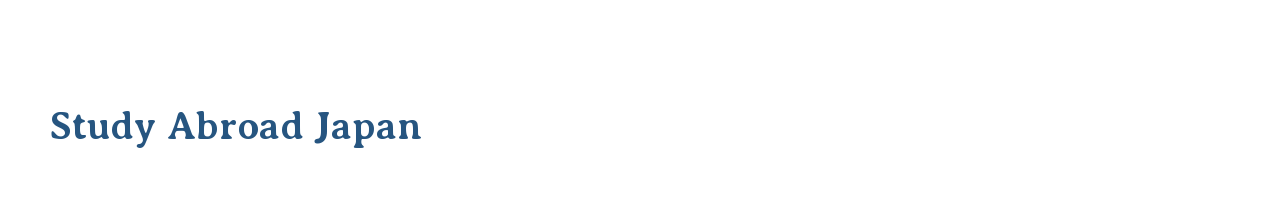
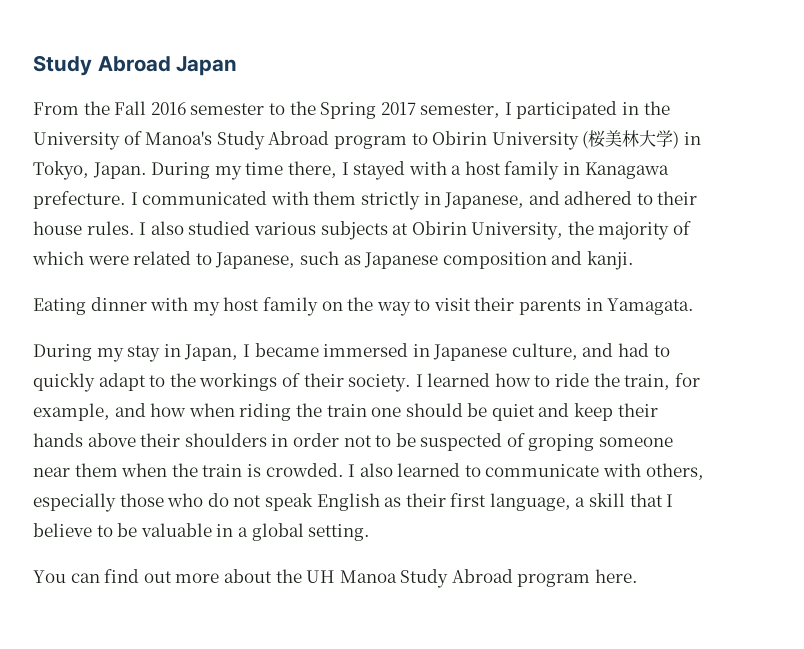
(423, 130) none -> [33,101,670,119] [33,130,701,150] [33,161,669,180] [33,191,698,210] [33,221,692,240] [32,251,634,270] [33,297,695,316] [33,343,670,362] [33,373,700,392] [33,403,658,421] [33,433,674,451] [33,463,704,480] [33,493,674,512] [33,523,371,541] [33,569,639,588] // From the Fall 2016 semester to the Spring 2017 semester, I participated in the University of Manoa's Study Abroad program to Obirin University (桜美林大学) in Tokyo, Japan. During my time there, I stayed with a host family in Kanagawa prefecture. I communicated with them strictly in Japanese, and adhered to their house rules. I also studied various subjects at Obirin University, the majority of which were related to Japanese, such as Japanese composition and kanji. // Eating dinner with my host family on the way to visit their parents in Yamagata. // During my stay in Japan, I became immersed in Japanese culture, and had to quickly adapt to the workings of their society. I learned how to ride the train, for example, and how when riding the train one should be quiet and keep their hands above their shoulders in order not to be suspected of groping someone near them when the train is crowded. I also learned to communicate with others, especially those who do not speak English as their first language, a skill that I believe to be valuable in a global setting. // You can find out more about the UH Manoa Study Abroad program here.

